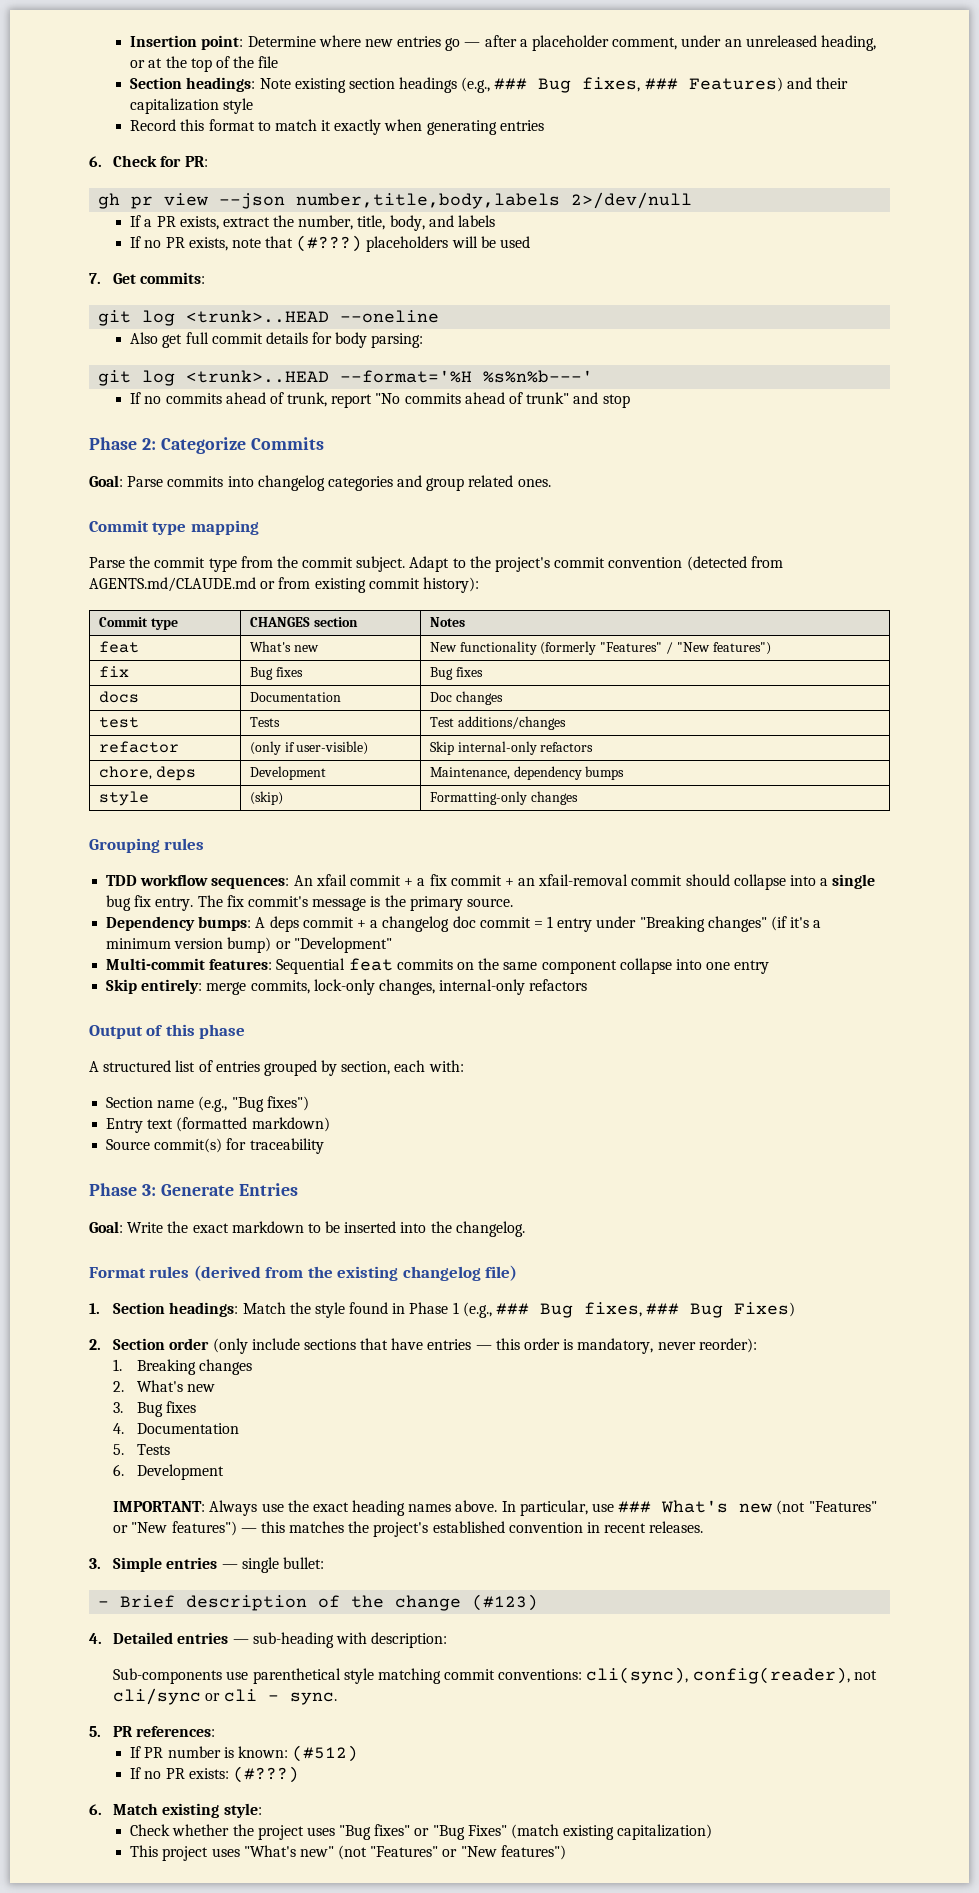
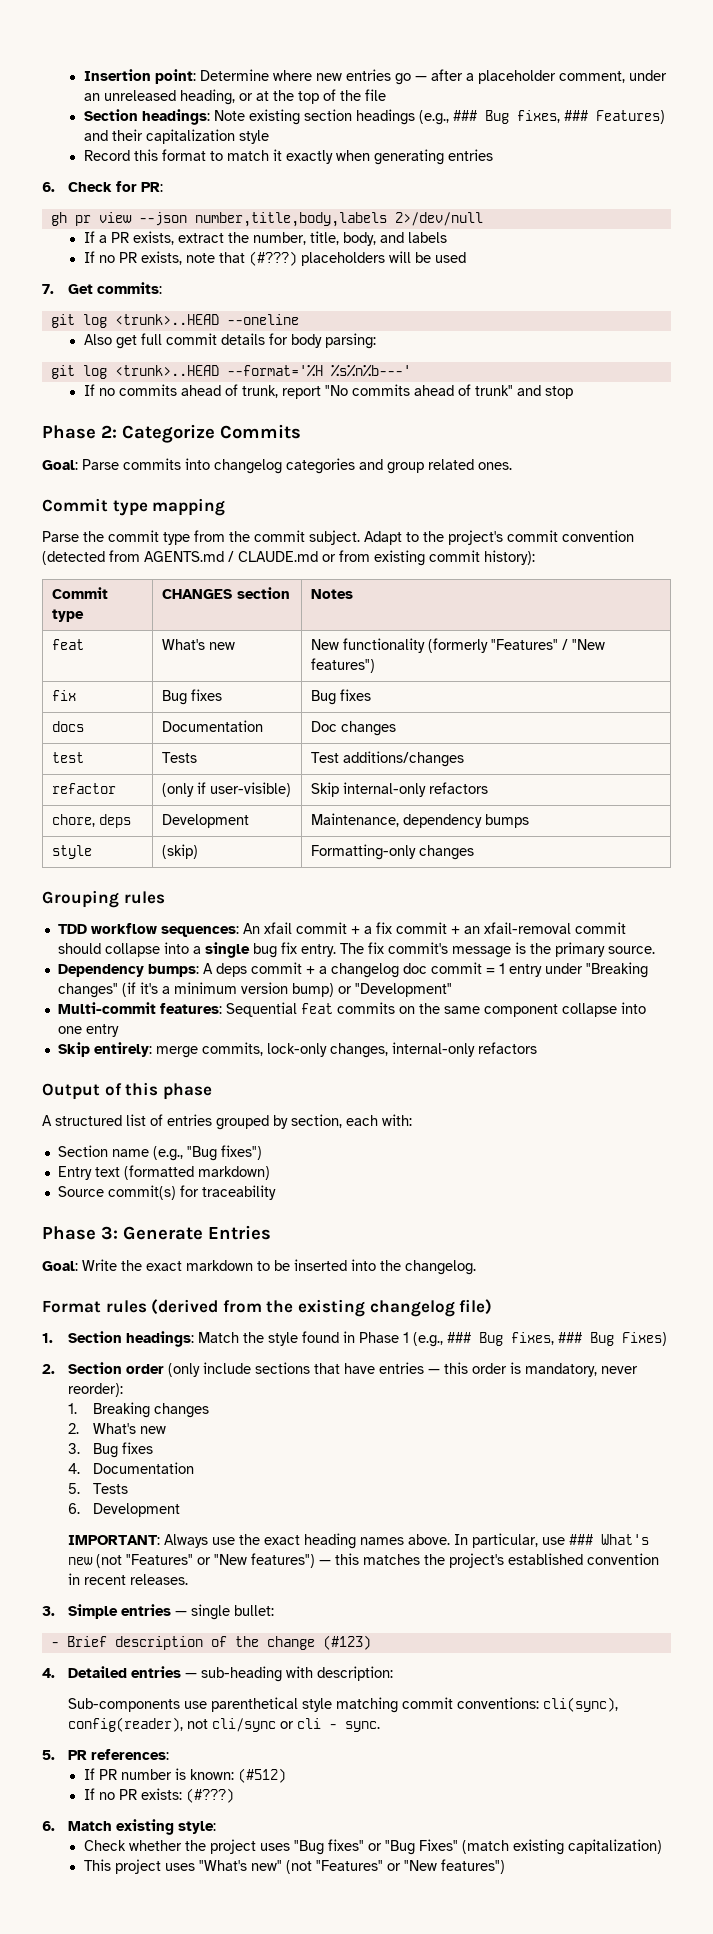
[89,577,256,592] AGENTS.md/CLAUDE.md -> [144,551,318,562] AGENTS.md / CLAUDE.md

